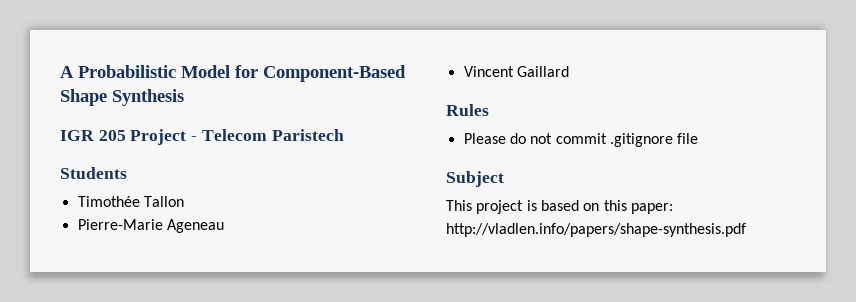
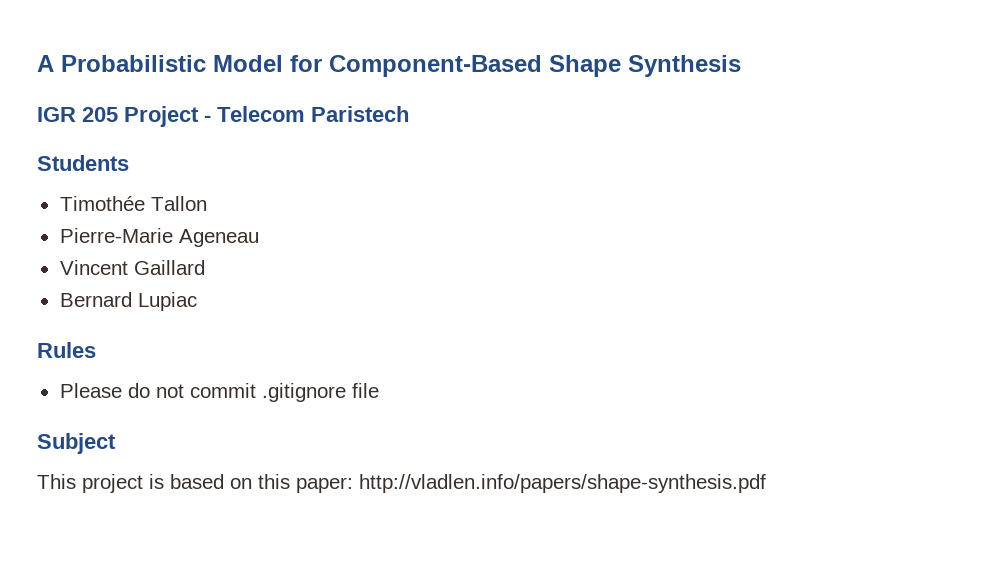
(569, 71) none -> [59,292,197,311] // Bernard Lupiac

